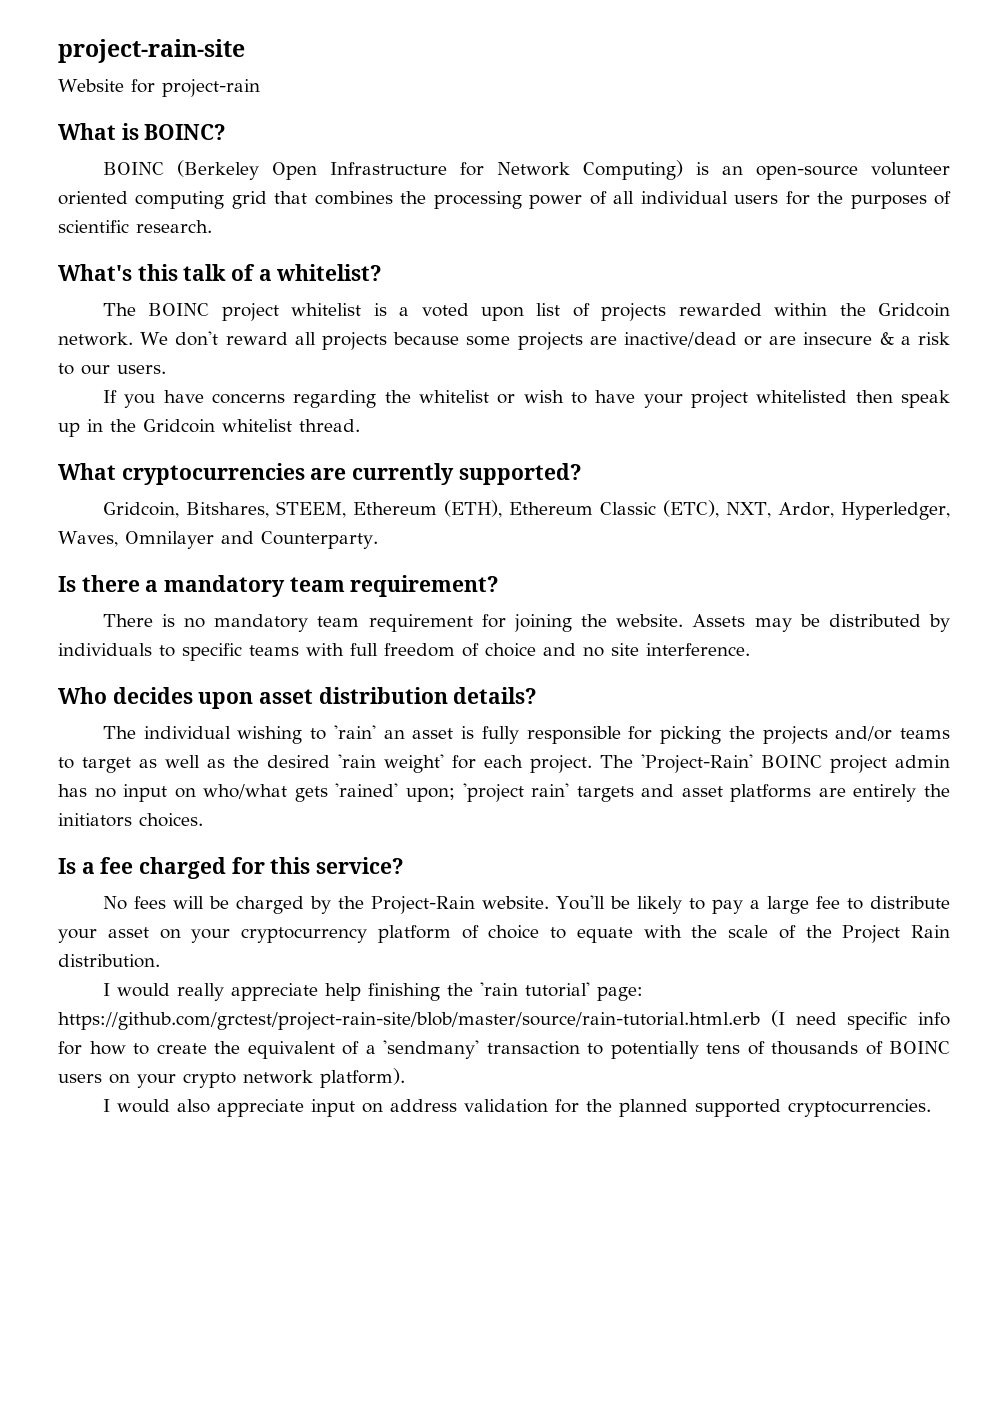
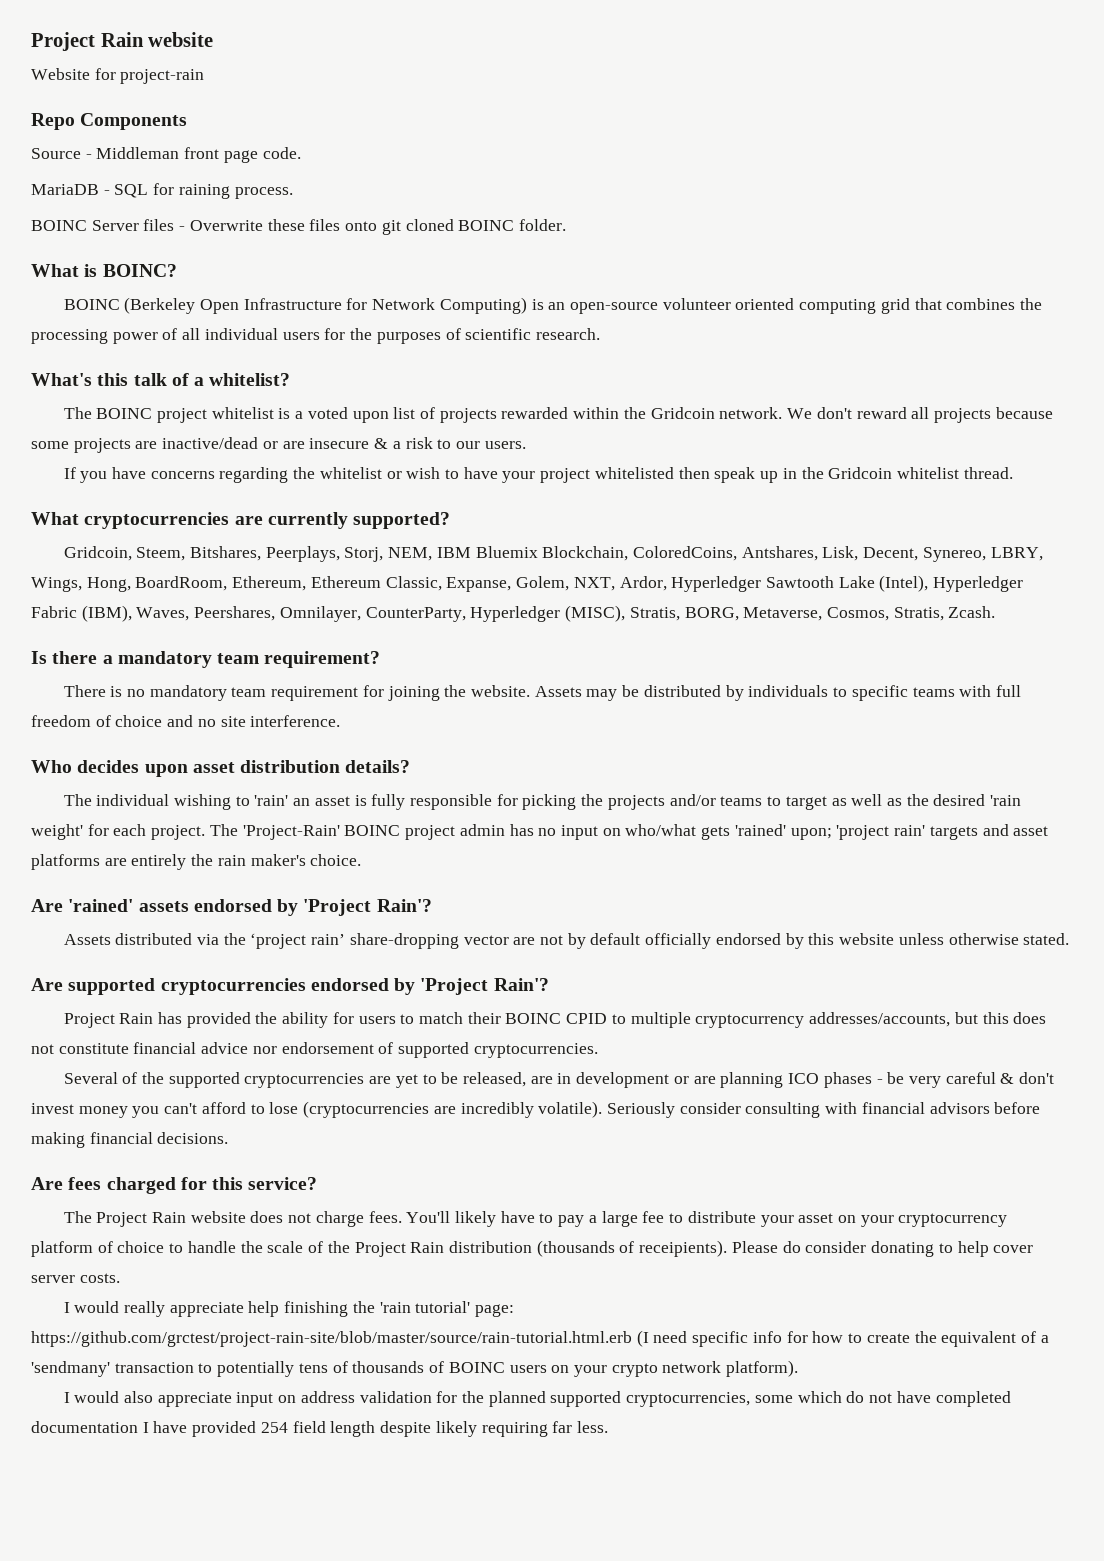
[58,39,245,63] project-rain-site -> [31,32,214,51] Project Rain website
(260, 88) none -> [31,113,188,130] [31,147,301,163] [31,183,293,199] [31,219,566,235] // Repo Components // Source - Middleman front page code. // MariaDB - SQL for raining process. // BOINC Server files - Overwrite these files onto git cloned BOINC folder.
[185,500,951,520] [58,531,378,549] Bitshares, STEEM, Ethereum (ETH), Ethereum Classic (ETC), NXT, Ardor, Hyperledger, Waves, Omnilayer and Counterparty. -> [136,546,1043,562] [31,575,1024,592] [31,605,996,622] Steem, Bitshares, Peerplays, Storj, NEM, IBM Bluemix Blockchain, ColoredCoins, Antshares, Lisk, Decent, Synereo, LBRY, Wings, Hong, BoardRoom, Ethereum, Ethereum Classic, Expanse, Golem, NXT, Ardor, Hyperledger Sawtooth Lake (Intel), Hyperledger Fabric (IBM), Waves, Peershares, Omnilayer, CounterParty, Hyperledger (MISC), Stratis, BORG, Metaverse, Cosmos, Stratis, Zcash.
[58,813,203,827] [58,857,405,879] [102,895,682,914] initiators choices. // Is a fee charged for this service? // No fees will be charged by the Project-Rain website. You'll be likely -> [217,854,362,866] [31,899,432,916] [63,933,1070,949] [31,978,549,995] [63,1012,1047,1028] [31,1042,598,1058] [63,1072,1055,1088] [31,1101,1041,1118] [31,1132,229,1148] [31,1177,318,1194] [63,1211,535,1227] rain maker's choice. // Are 'rained' assets endorsed by 'Project Rain'? // Assets distributed via the ‘project rain’ share-dropping vector are not by default officially endorsed by this website unless otherwise stated. // Are supported cryptocurrencies endorsed by 'Project Rain'? // Project Rain has provided the ability for users to match their BOINC CPID to multiple cryptocurrency addresses/accounts, but this does not constitute financial advice nor endorsement of supported cryptocurrencies. // Several of the supported cryptocurrencies are yet to be released, are in development or are planning ICO phases - be very careful & don't invest money you can't afford to lose (cryptocurrencies are incredibly volatile). Seriously consider consulting with financial advisors before making financial decisions. // Are fees charged for this service? // The Project Rain website does not charge fees. You'll likely have
[576,925,682,943] equate with -> [187,1241,236,1253] handle
[58,954,160,968] distribution. -> [448,1240,1034,1257] [31,1273,120,1283] distribution (thousands of receipients). Please do consider donating to help cover server costs.
[787,1099,931,1117] cryptocurrencies. -> [626,1391,1011,1407] [31,1421,608,1437] cryptocurrencies, some which do not have completed documentation I have provided 254 field length despite likely requiring far less.

